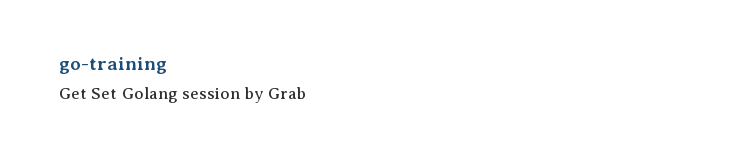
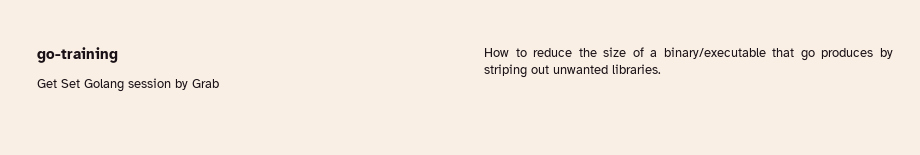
(307, 93) none -> [484,47,893,61] [484,64,661,78] // How to reduce the size of a binary/executable that go produces by striping out unwanted libraries.

